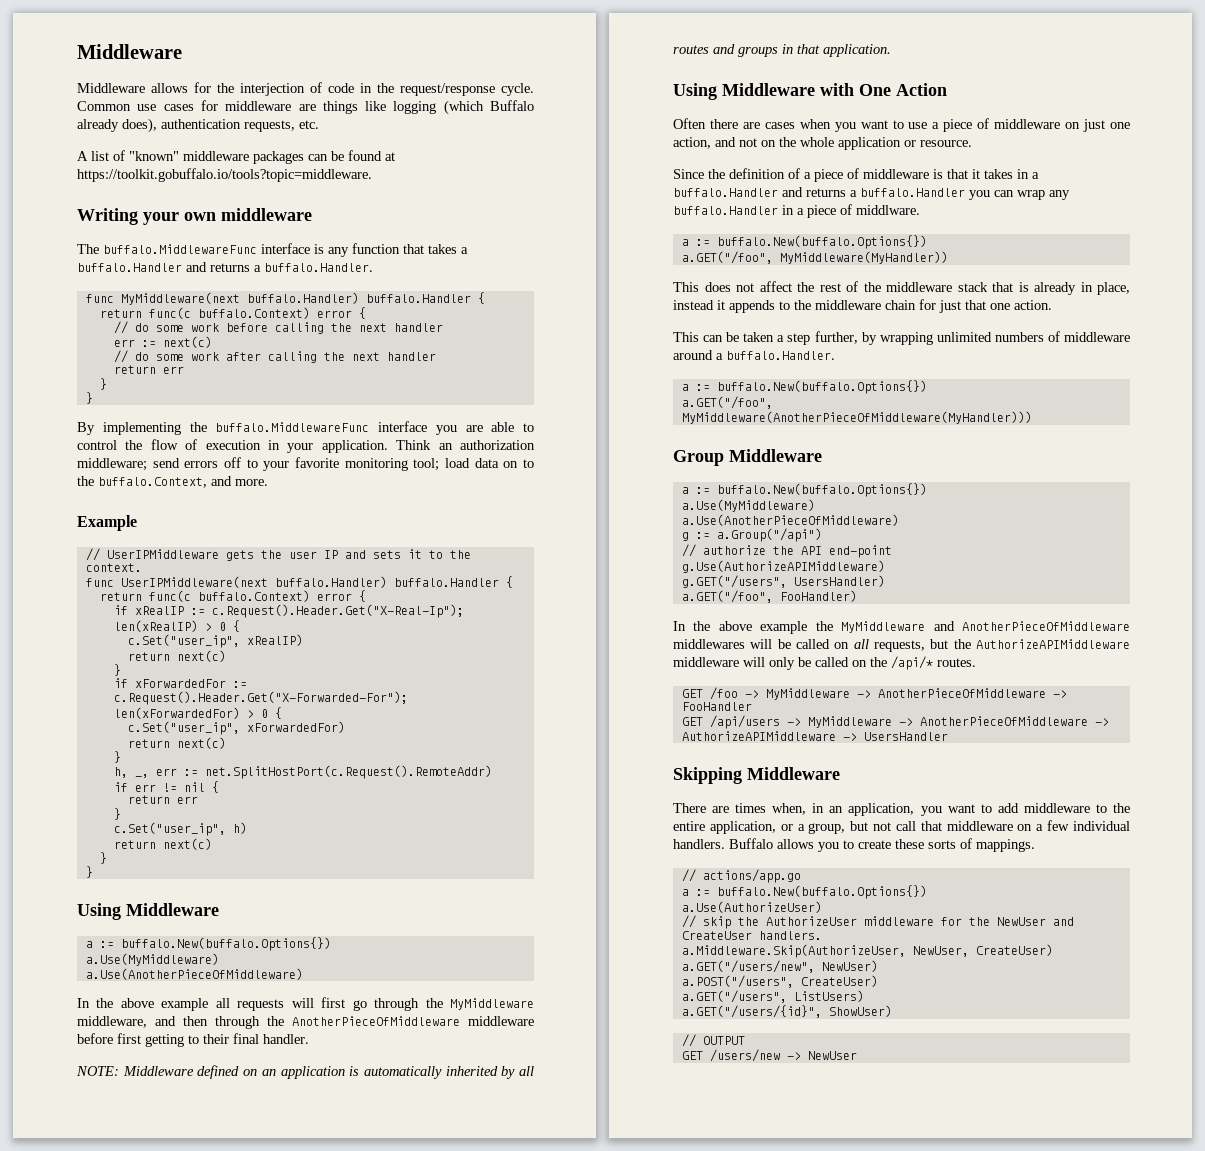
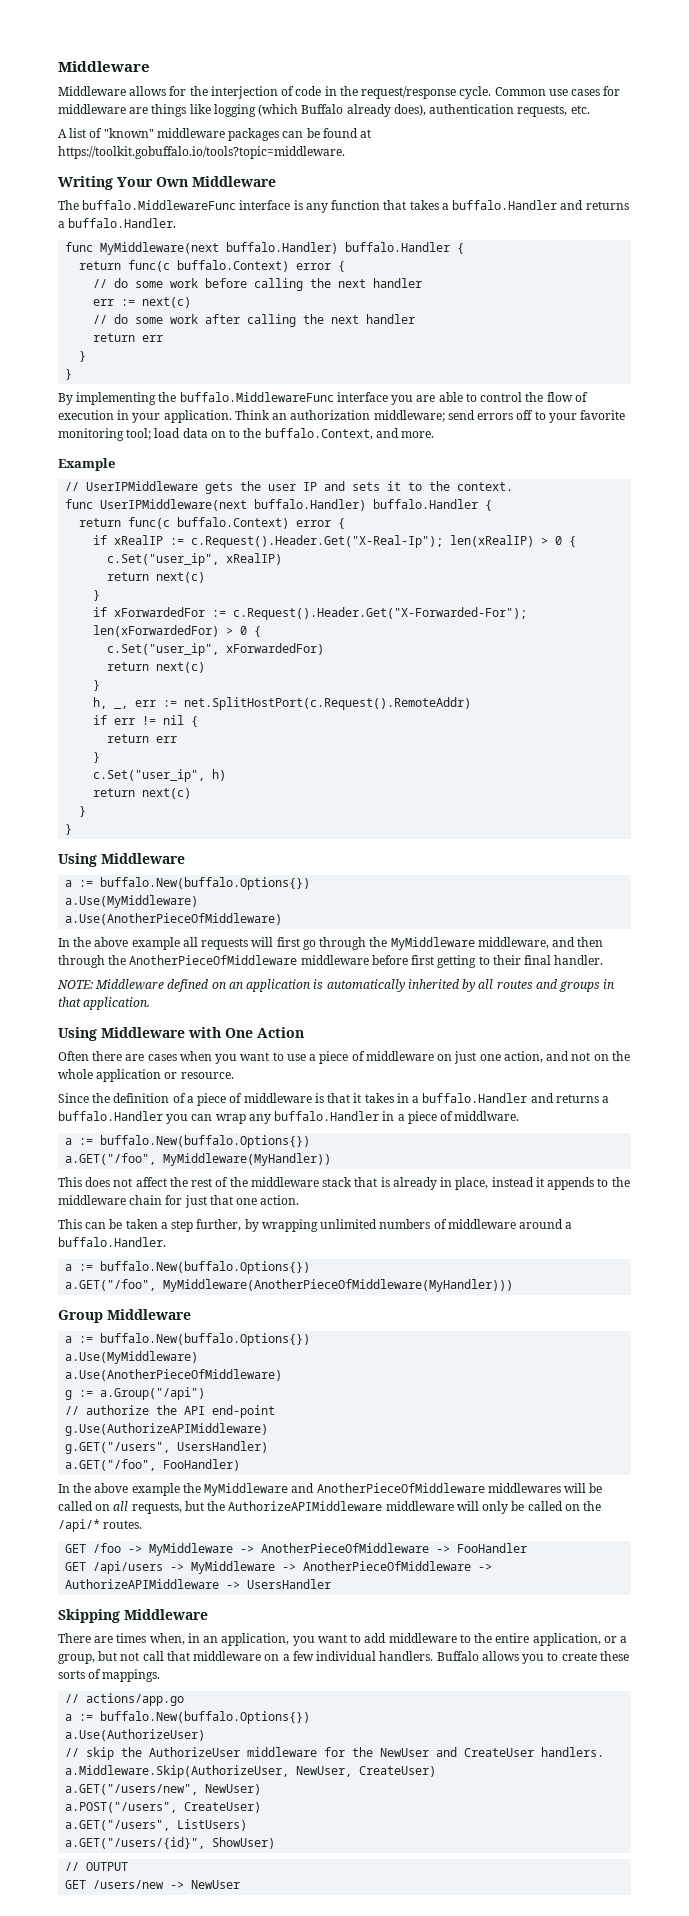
[143,208,312,225] your own middleware -> [117,176,276,187] Your Own Middleware

